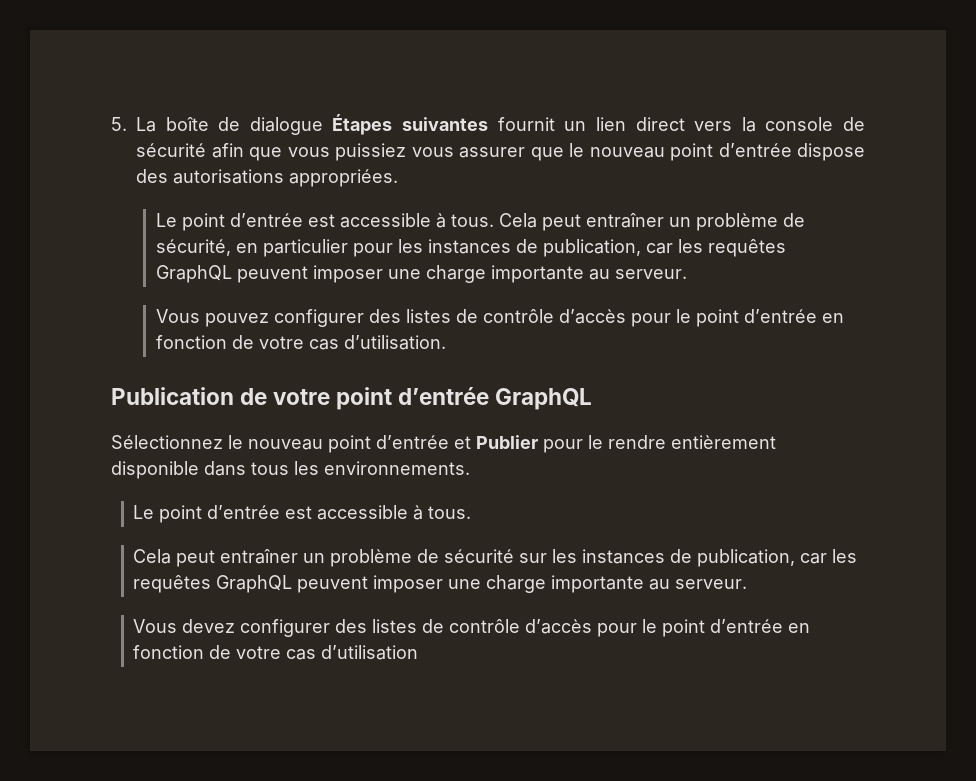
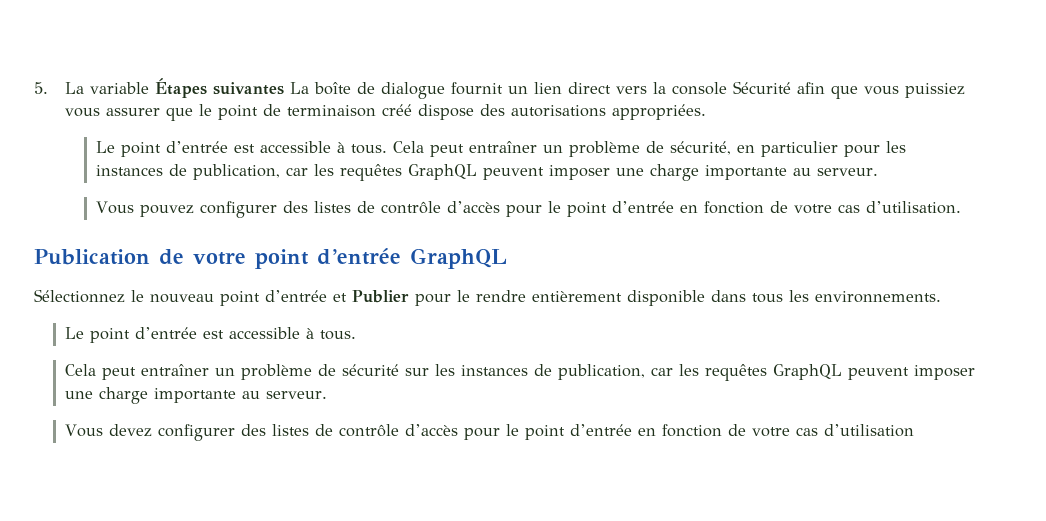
(156, 124) none -> [89,78,309,98] variable Étapes suivantes La
[332,114,489,135] Étapes suivantes -> (445, 90) none
[843,117,866,131] [136,143,206,157] de sécurité -> [732,81,791,94] Sécurité
[589,143,792,161] nouveau point d’entrée -> [217,104,412,120] point de terminaison créé

